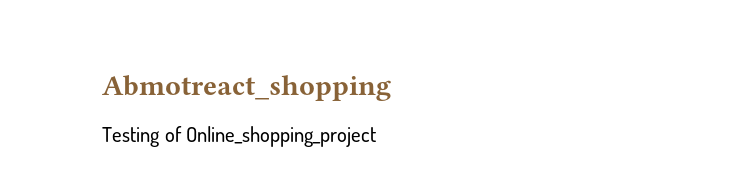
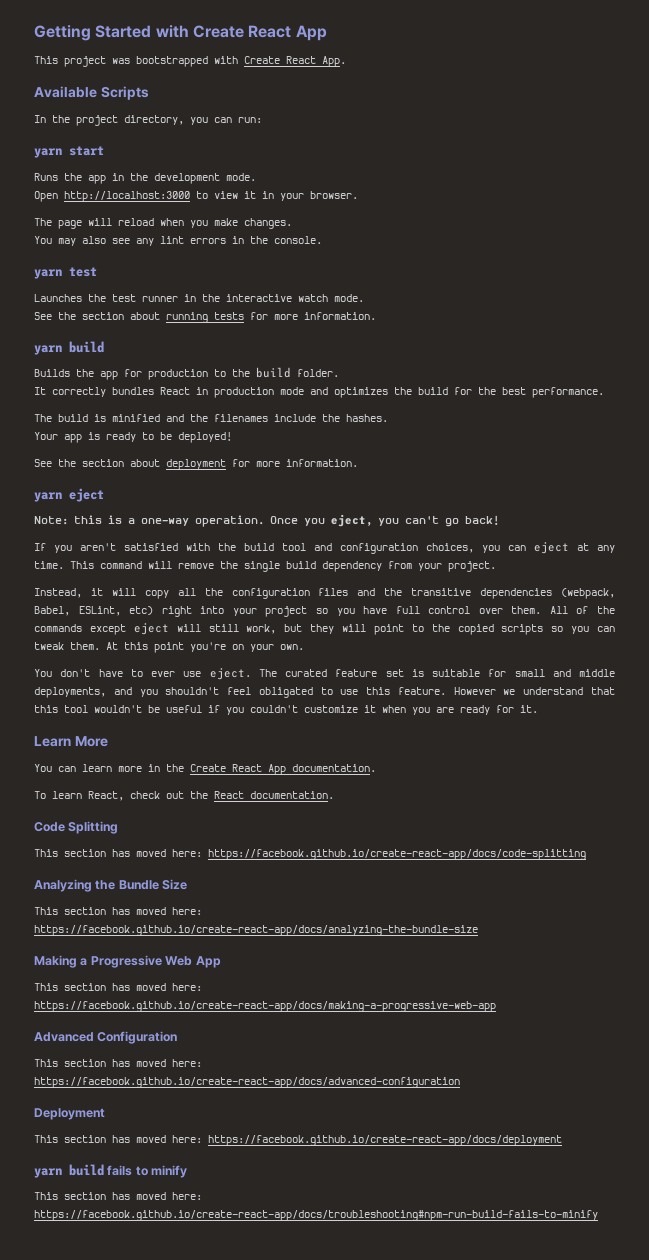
[102,75,391,101] [102,126,377,147] Abmotreact_shopping // Testing of Online_shopping_project -> [34,25,327,41] [34,56,346,67] [34,86,149,100] [34,115,262,126] [34,146,104,158] [34,173,256,184] [34,191,358,202] [34,218,292,229] [34,236,322,246] [34,267,97,279] [34,294,364,302] [34,312,376,323] [34,341,104,355] [34,367,339,380] [34,387,604,398] [34,414,388,422] [34,432,232,443] [34,459,358,470] [34,488,104,502] [34,514,499,527] [34,542,615,554] [34,561,496,572] [34,588,616,599] [34,606,615,617] [34,623,615,635] [34,642,304,653] [34,668,615,680] [34,687,615,698] [34,705,538,715] [34,736,108,747] [34,764,376,775] [34,791,334,801] [34,821,119,834] [34,849,586,860] [34,879,188,892] [34,907,202,915] [34,925,478,936] [34,955,221,968] [34,983,202,991] [34,1001,496,1012] [34,1031,178,1044] [34,1059,202,1067] [34,1077,460,1088] [34,1108,105,1120] [34,1135,562,1146] [34,1164,188,1178] [34,1192,202,1200] [34,1210,598,1221] Getting Started with Create React App // This project was bootstrapped with Create React App. // Available Scripts // In the project directory, you can run: // yarn start // Runs the app in the development mode. // Open http://localhost:3000 to view it in your browser. // The page will reload when you make changes. // You may also see any lint errors in the console. // yarn test // Launches the test runner in the interactive watch mode. // See the section about running tests for more information. // yarn build // Builds the app for production to the build folder. // It correctly bundles React in production mode and optimizes the build for the best performance. // The build is minified and the filenames include the hashes. // Your app is ready to be deployed! // See the section about deployment for more information. // yarn eject // Note: this is a one-way operation. Once you eject, you can't go back! // If you aren't satisfied with the build tool and configuration choices, you can eject at any time. This command will remove the single build dependency from your project. // Instead, it will copy all the configuration files and the transitive dependencies (webpack, Babel, ESLint, etc) right into your project so you have full control over them. All of the commands except eject will still work, but they will point to the copied scripts so you can tweak them. At this point you're on your own. // You don't have to ever use eject. The curated feature set is suitable for small and middle deployments, and you shouldn't feel obligated to use this feature. However we understand that this tool wouldn't be useful if you couldn't customize it when you are ready for it. // Learn More // You can learn more in the Create React App documentation. // To learn React, check out the React documentation. // Code Splitting // This section has moved here: https://facebook.github.io/create-react-app/docs/code-splitting // Analyzing the Bundle Size // This section has moved here: https://facebook.github.io/create-react-app/docs/analyzing-the-bundle-size // Making a Progressive Web App // This section has moved here: https://facebook.github.io/create-react-app/docs/making-a-progressive-web-app // Advanced Configuration // This section has moved here: https://facebook.github.io/create-react-app/docs/advanced-configuration // Deployment // This section has moved here: https://facebook.github.io/create-react-app/docs/deployment // yarn build fails to minify // This section has moved here: https://facebook.github.io/create-react-app/docs/troubleshooting#npm-run-build-fails-to-minify

